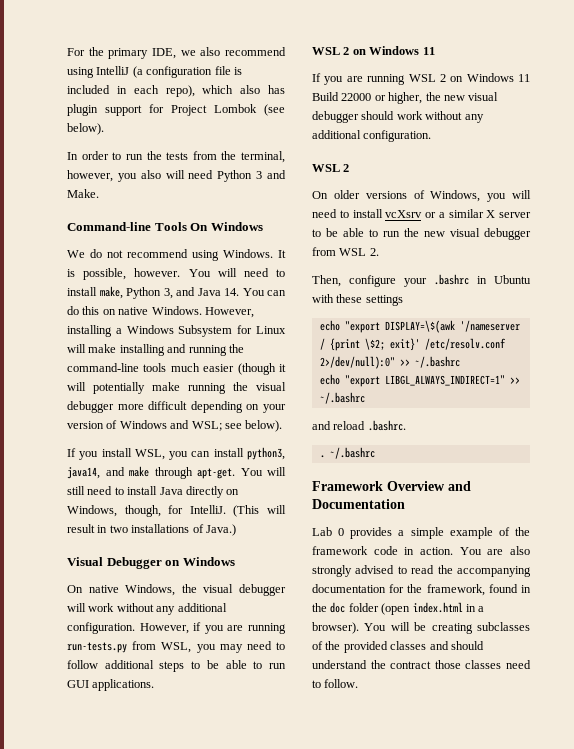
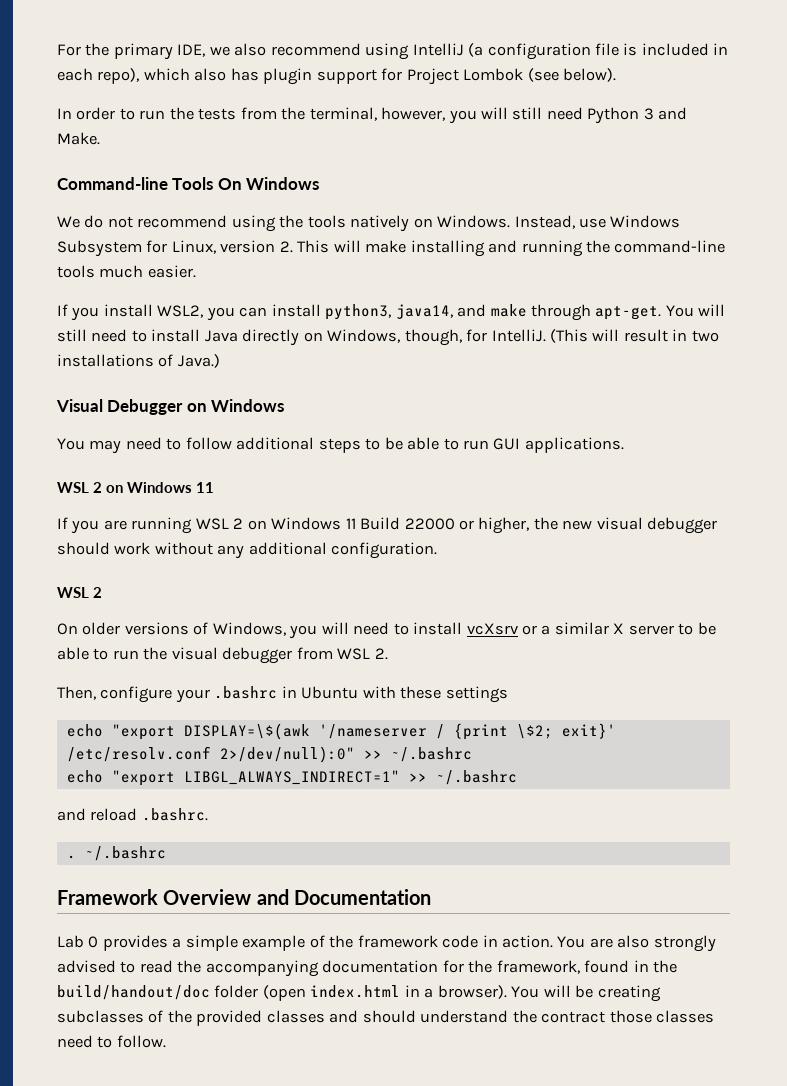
[140,170,185,179] also will -> [481,107,543,120] will still
[223,249,286,258] [67,268,285,280] [67,286,286,299] [67,306,254,318] [67,325,286,337] Windows. It is possible, however. You will need to install make, Python 3, and Java 14. You can do this on native Windows. However, installing a Windows Subsystem for Linux -> [279,215,681,232] [57,240,330,257] the tools natively on Windows. Instead, use Windows Subsystem for Linux, version 2. This
[203,363,286,375] [67,382,286,394] [67,401,286,413] [67,420,283,432] easier (though it will potentially make running the visual debugger more difficult depending on your version of Windows and WSL; see below). -> [147,265,196,278] easier.
[134,449,165,460] WSL, -> [157,305,204,318] WSL2,
[67,584,286,596] [67,603,227,615] [67,622,286,634] [67,641,216,653] On native Windows, the visual debugger will work without any additional configuration. However, if you are running run-tests.py from WSL, you -> [57,438,85,450] You
[424,231,445,237] new -> (168, 653) none
[330,602,346,613] doc -> [57,985,210,1000] build/handout/doc

